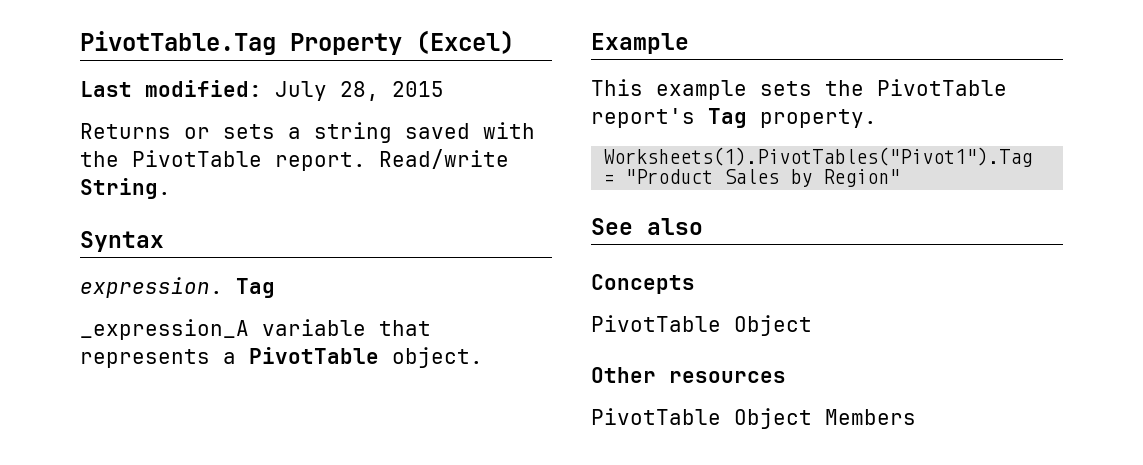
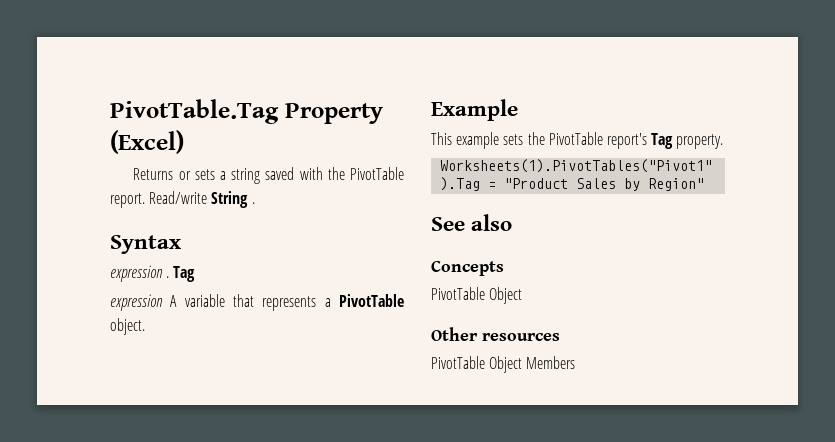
[80,80,444,101] // Last modified: July 28, 2015 -> (184, 142) none
[80,178,171,199] String. -> [211,191,255,208] String .
[80,277,223,298] expression. -> [110,265,170,282] expression .
[80,319,249,340] _expression_A -> [110,294,178,311] expression A

